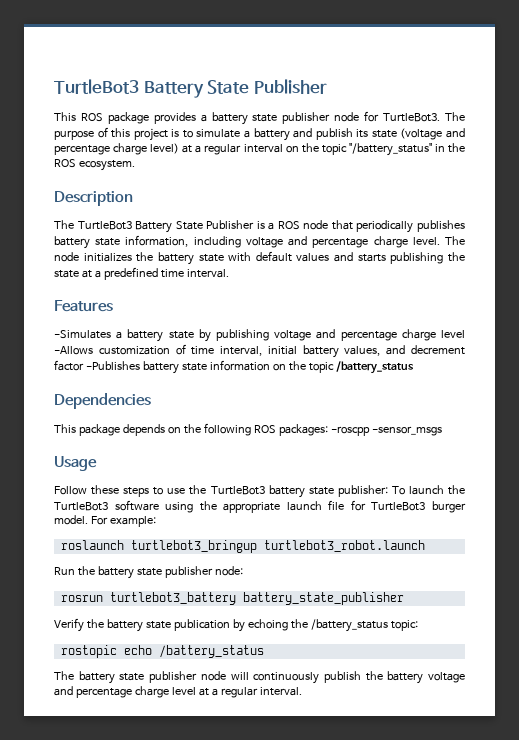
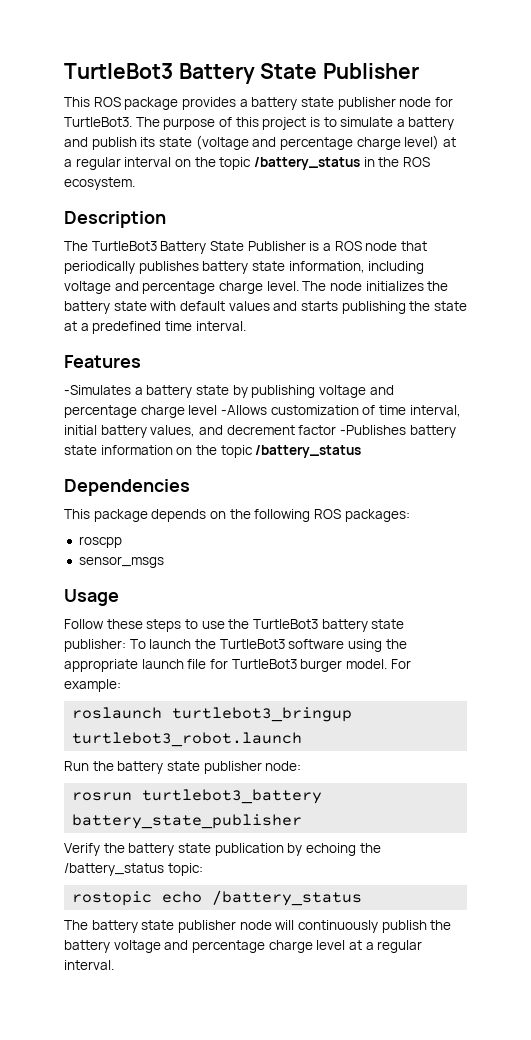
[348,143,432,156] "/battery_status" -> [253,157,360,170] /battery_status
[330,426,442,436] -roscpp -sensor_msgs -> [78,536,122,548] [78,556,164,568] // roscpp // sensor_msgs

